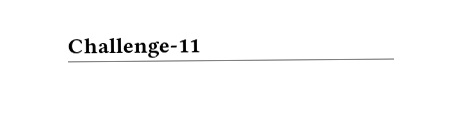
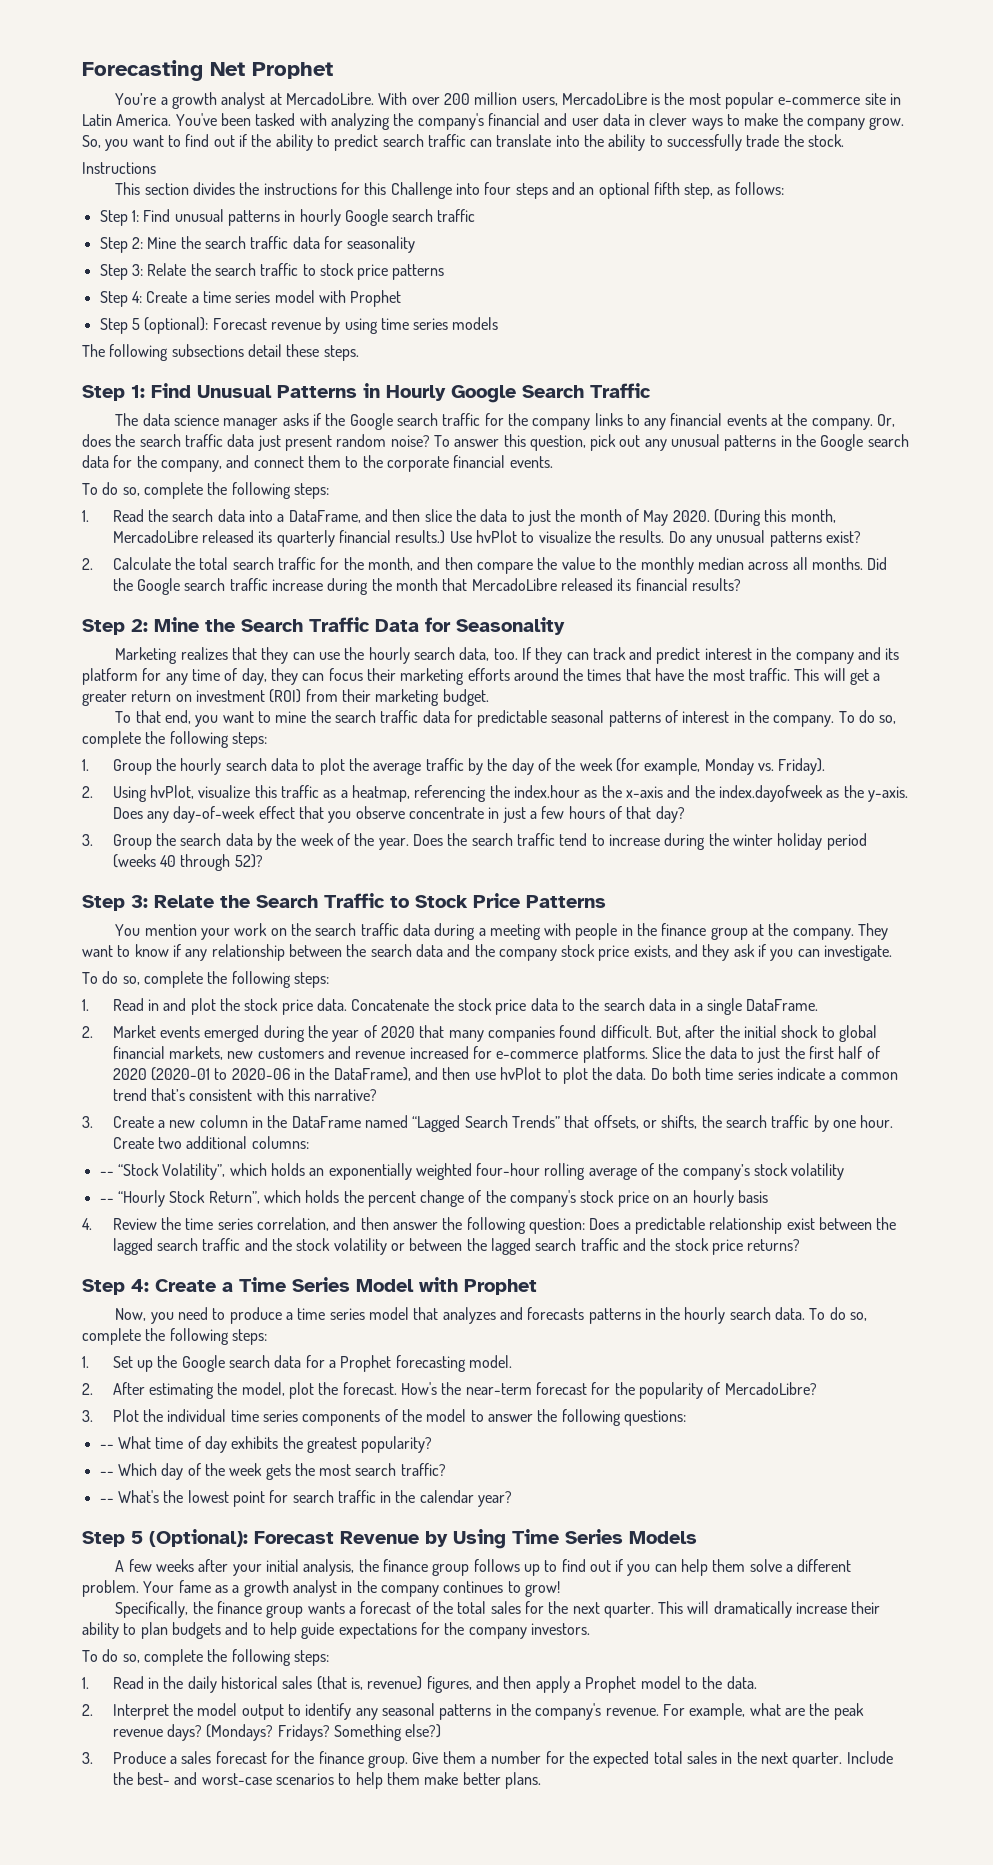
[67,37,201,59] Challenge-11 -> [82,60,333,81] [115,92,902,109] [82,113,905,130] [82,134,845,151] [82,162,156,174] [115,182,784,199] [99,209,476,226] [99,236,416,253] [99,263,445,280] [99,290,402,307] [99,317,499,334] [82,344,359,361] [82,383,651,403] [115,413,896,430] [82,434,909,451] [82,455,553,472] [82,482,329,499] [82,509,836,526] [112,530,861,547] [82,557,888,574] [112,578,741,595] [82,617,565,635] [115,647,900,664] [82,668,881,685] [82,689,489,706] [115,710,897,727] [82,731,267,748] [82,758,826,775] [82,785,908,802] [112,806,685,823] [82,833,867,850] [112,854,263,871] [82,893,606,911] [115,923,889,940] [82,944,893,961] [82,971,329,988] [82,998,819,1015] [82,1025,877,1042] [112,1046,880,1063] [112,1067,898,1084] [112,1088,378,1101] [82,1115,894,1132] [112,1136,309,1149] [99,1163,845,1180] [99,1190,769,1207] [82,1217,897,1234] [112,1238,801,1255] [82,1277,537,1295] [115,1307,868,1324] [82,1328,267,1345] [82,1355,513,1372] [82,1382,817,1399] [82,1409,686,1426] [99,1436,433,1453] [99,1463,446,1480] [99,1490,513,1507] [82,1529,697,1549] [115,1559,852,1576] [82,1580,560,1597] [115,1601,881,1618] [82,1622,590,1639] [82,1649,329,1666] [82,1676,757,1693] [82,1703,864,1720] [112,1724,442,1741] [82,1751,893,1768] [112,1772,542,1789] Forecasting Net Prophet // You’re a growth analyst at MercadoLibre. With over 200 million users, MercadoLibre is the most popular e-commerce site in Latin America. You've been tasked with analyzing the company's financial and user data in clever ways to make the company grow. So, you want to find out if the ability to predict search traffic can translate into the ability to successfully trade the stock. // Instructions // This section divides the instructions for this Challenge into four steps and an optional fifth step, as follows: // Step 1: Find unusual patterns in hourly Google search traffic // Step 2: Mine the search traffic data for seasonality // Step 3: Relate the search traffic to stock price patterns // Step 4: Create a time series model with Prophet // Step 5 (optional): Forecast revenue by using time series models // The following subsections detail these steps. // Step 1: Find Unusual Patterns in Hourly Google Search Traffic // The data science manager asks if the Google search traffic for the company links to any financial events at the company. Or, does the search traffic data just present random noise? To answer this question, pick out any unusual patterns in the Google search data for the company, and connect them to the corporate financial events. // To do so, complete the following steps: // 1. Read the search data into a DataFrame, and then slice the data to just the month of May 2020. (During this month, MercadoLibre released its quarterly financial results.) Use hvPlot to visualize the results. Do any unusual patterns exist? // 2. Calculate the total search traffic for the month, and then compare the value to the monthly median across all months. Did the Google search traffic increase during the month that MercadoLibre released its financial results? // Step 2: Mine the Search Traffic Data for Seasonality // Marketing realizes that they can use the hourly search data, too. If they can track and predict interest in the company and its platform for any time of day, they can focus their marketing efforts around the times that have the most traffic. This will get a greater return on investment (ROI) from their marketing budget. // To that end, you want to mine the search traffic data for predictable seasonal patterns of interest in the company. To do so, complete the following steps: // 1. Group the hourly search data to plot the average traffic by the day of the week (for example, Monday vs. Friday). // 2. Using hvPlot, visualize this traffic as a heatmap, referencing the index.hour as the x-axis and the index.dayofweek as the y-axis. Does any day-of-week effect that you observe concentrate in just a few hours of that day? // 3. Group the search data by the week of the year. Does the search traffic tend to increase during the winter holiday period (weeks 40 through 52)? // Step 3: Relate the Search Traffic to Stock Price Patterns // You mention your work on the search traffic data during a meeting with people in the finance group at the company. They want to know if any relationship between the search data and the company stock price exists, and they ask if you can investigate. // To do so, complete the following steps: // 1. Read in and plot the stock price data. Concatenate the stock price data to the search data in a single DataFrame. // 2. Market events emerged during the year of 2020 that many companies found difficult. But, after the initial shock to global financial markets, new customers and revenue increased for e-commerce platforms. Slice the data to just the first half of 2020 (2020-01 to 2020-06 in the DataFrame), and then use hvPlot to plot the data. Do both time series indicate a common trend that’s consistent with this narrative? // 3. Create a new column in the DataFrame named “Lagged Search Trends” that offsets, or shifts, the search traffic by one hour. Create two additional columns: // -- “Stock Volatility”, which holds an exponentially weighted four-hour rolling average of the company’s stock volatility // -- “Hourly Stock Return”, which holds the percent change of the company's stock price on an hourly basis // 4. Review the time series correlation, and then answer the following question: Does a predictable relationship exist between the lagged search traffic and the stock volatility or between the lagged search traffic and the stock price returns? // Step 4: Create a Time Series Model with Prophet // Now, you need to produce a time series model that analyzes and forecasts patterns in the hourly search data. To do so, complete the following steps: // 1. Set up the Google search data for a Prophet forecasting model. // 2. After estimating the model, plot the forecast. How's the near-term forecast for the popularity of MercadoLibre? // 3. Plot the individual time series components of the model to answer the following questions: // -- What time of day exhibits the greatest popularity? // -- Which day of the week gets the most search traffic? // -- What's the lowest point for search traffic in the calendar year? // Step 5 (Optional): Forecast Revenue by Using Time Series Models // A few weeks after your initial analysis, the finance group follows up to find out if you can help them solve a different problem. Your fame as a growth analyst in the company continues to grow! // Specifically, the finance group wants a forecast of the total sales for the next quarter. This will dramatically increase their ability to plan budgets and to help guide expectations for the company investors. // To do so, complete the following steps: // 1. Read in the daily historical sales (that is, revenue) figures, and then apply a Prophet model to the data. // 2. Interpret the model output to identify any seasonal patterns in the company's revenue. For example, what are the peak revenue days? (Mondays? Fridays? Something else?) // 3. Produce a sales forecast for the finance group. Give them a number for the expected total sales in the next quarter. Include the best- and worst-case scenarios to help them make better plans.

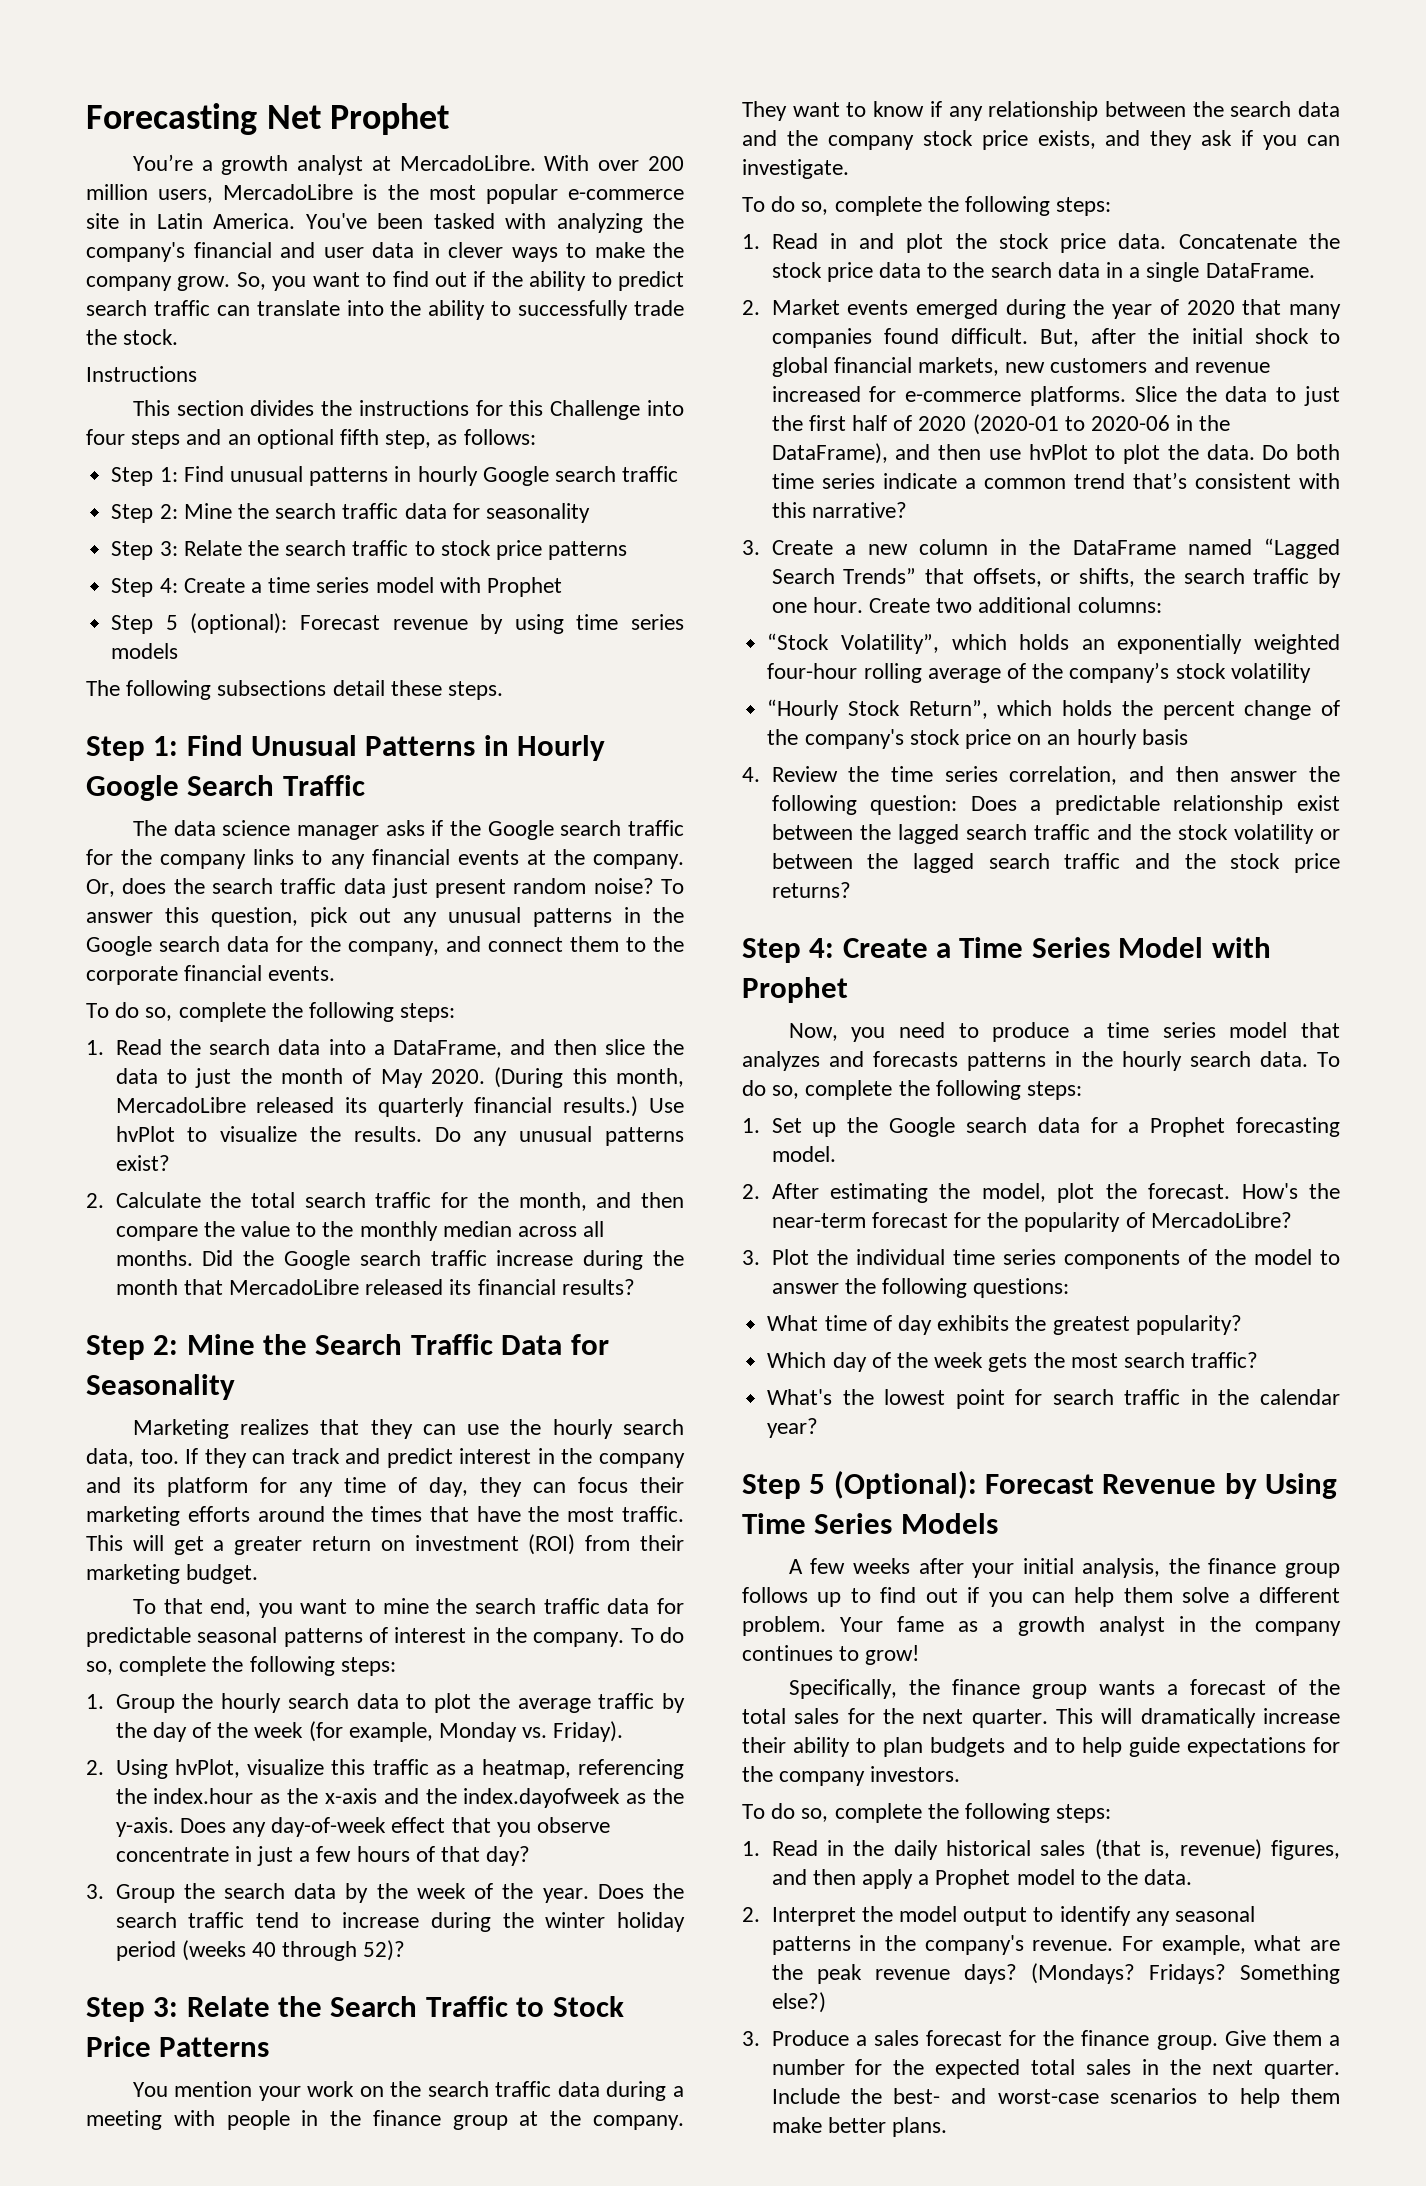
[99,1171,114,1176] -- -> (1162, 605) none
[99,1198,114,1203] -- -> (1311, 673) none
[99,1444,114,1449] -- -> (1070, 1288) none
[99,1471,114,1476] -- -> (1242, 1325) none
[99,1498,114,1503] -- -> (1259, 1360) none

